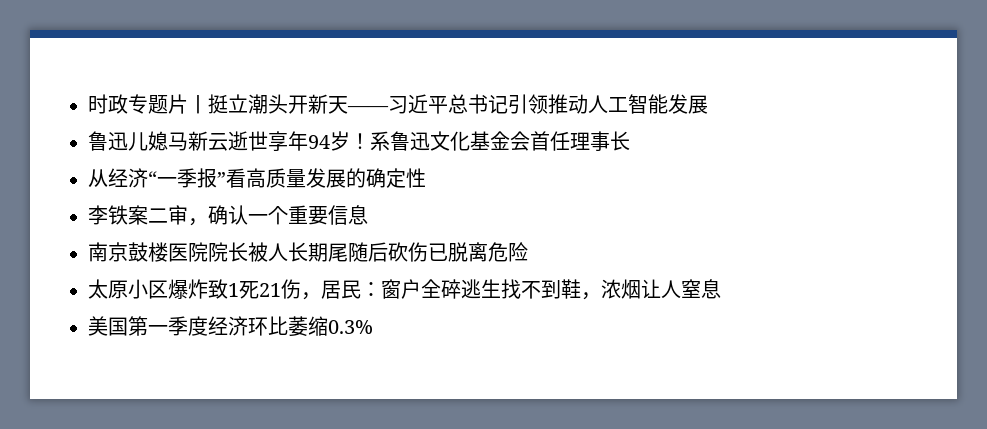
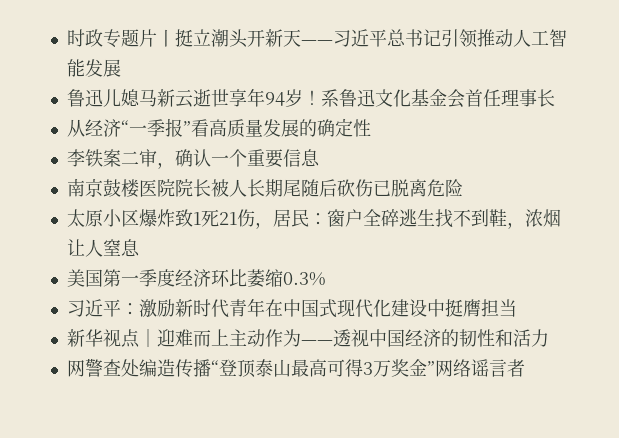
(373, 327) none -> [66,298,517,318] [66,329,549,348] [66,358,525,378] // 习近平：激励新时代青年在中国式现代化建设中挺膺担当 // 新华视点｜迎难而上主动作为——透视中国经济的韧性和活力 // 网警查处编造传播“登顶泰山最高可得3万奖金”网络谣言者

